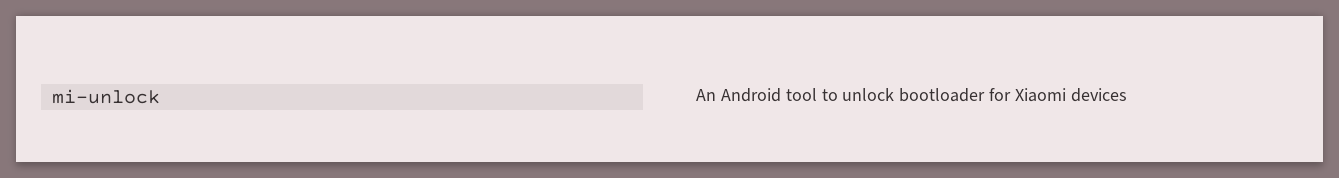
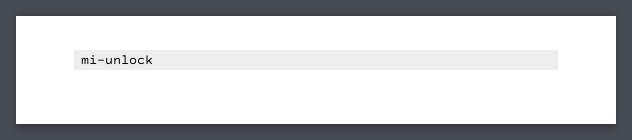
[696,88,1127,102] // An Android tool to unlock bootloader for Xiaomi devices -> (153, 60) none

